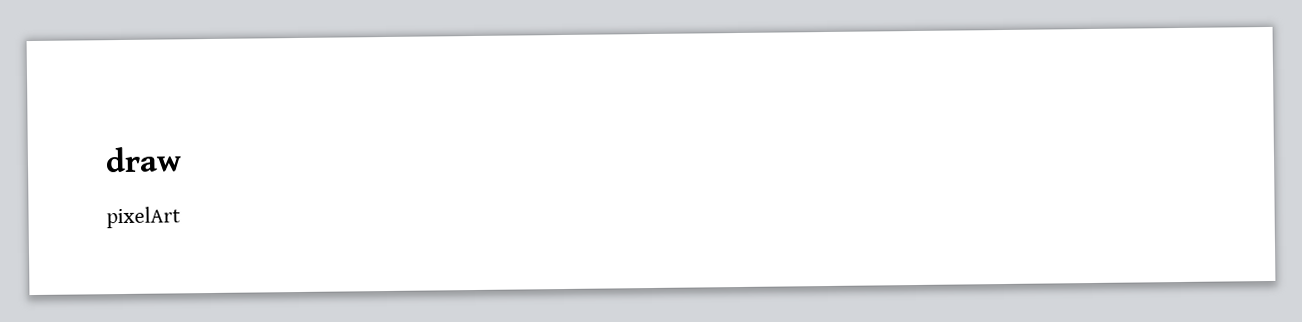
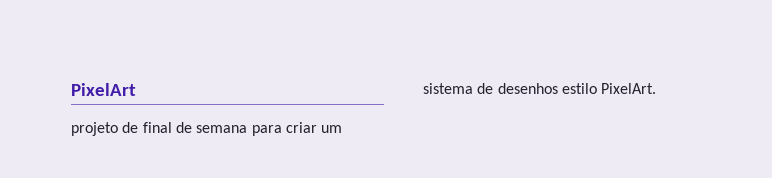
[105,146,182,173] [106,206,181,229] draw // pixelArt -> [71,83,136,96] [71,122,343,136] [423,83,657,94] PixelArt // projeto de final de semana para criar um sistema de desenhos estilo PixelArt.

